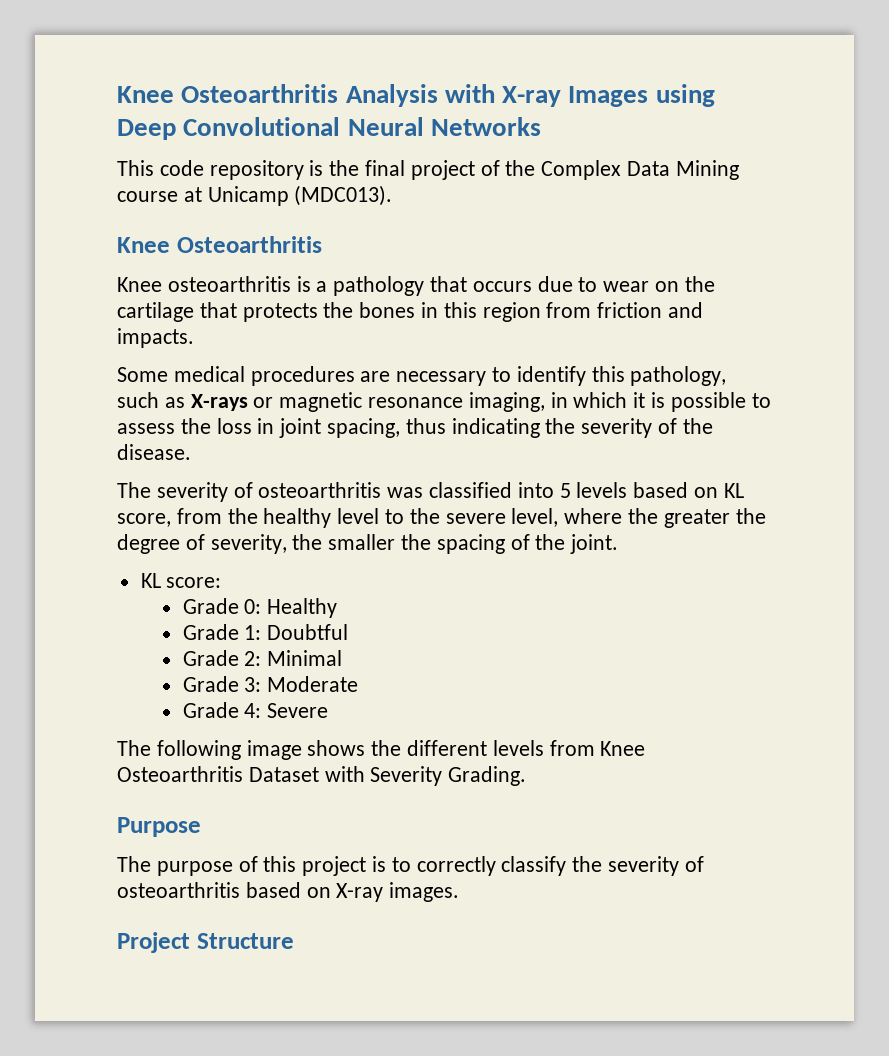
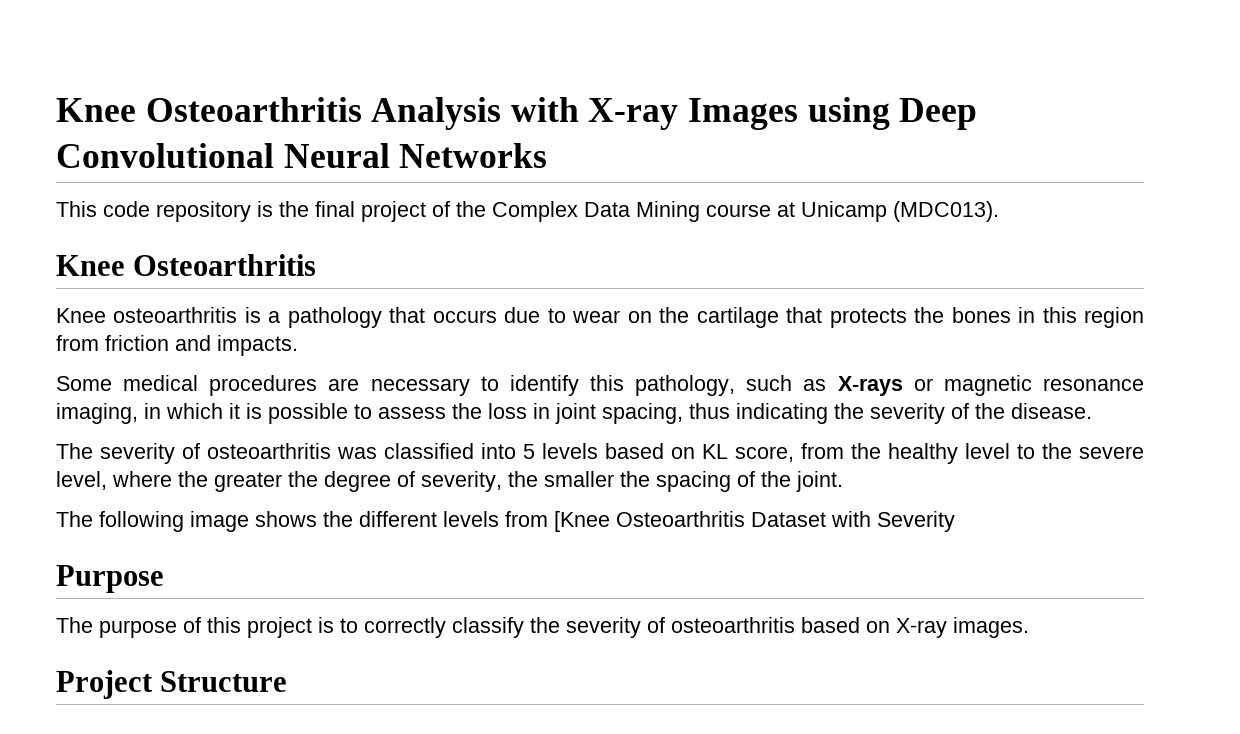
[140,573,222,588] [182,598,338,618] [182,624,349,640] [182,650,343,666] [182,676,359,692] [182,702,329,718] // KL score: // Grade 0: Healthy // Grade 1: Doubtful // Grade 2: Minimal // Grade 3: Moderate // Grade 4: Severe -> (843, 481) none
[600,741,646,756] Knee -> [554,511,610,532] [Knee
[448,766,527,786] Grading. -> (955, 521) none

